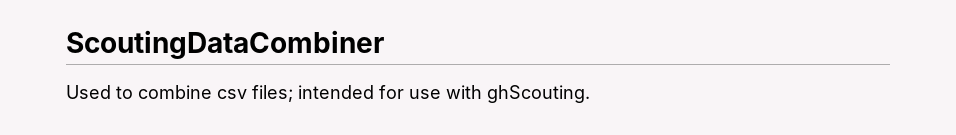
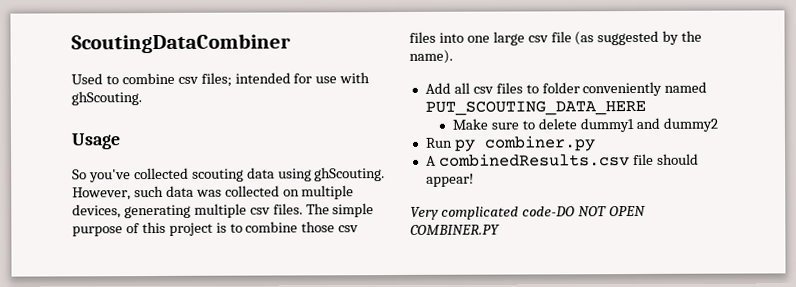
(590, 94) none -> [71,133,121,150] [72,167,386,183] [72,185,355,201] [72,203,375,219] [72,221,360,237] [409,30,703,46] [409,49,453,64] [424,81,708,97] [424,99,646,116] [452,117,718,133] [424,135,596,152] [425,153,699,167] [425,173,474,187] [410,205,646,220] [410,224,500,235] // Usage // So you've collected scouting data using ghScouting. However, such data was collected on multiple devices, generating multiple csv files. The simple purpose of this project is to combine those csv files into one large csv file (as suggested by the name). // Add all csv files to folder conveniently named PUT_SCOUTING_DATA_HERE // Make sure to delete dummy1 and dummy2 // Run py combiner.py // A combinedResults.csv file should appear! // Very complicated code-DO NOT OPEN COMBINER.PY

